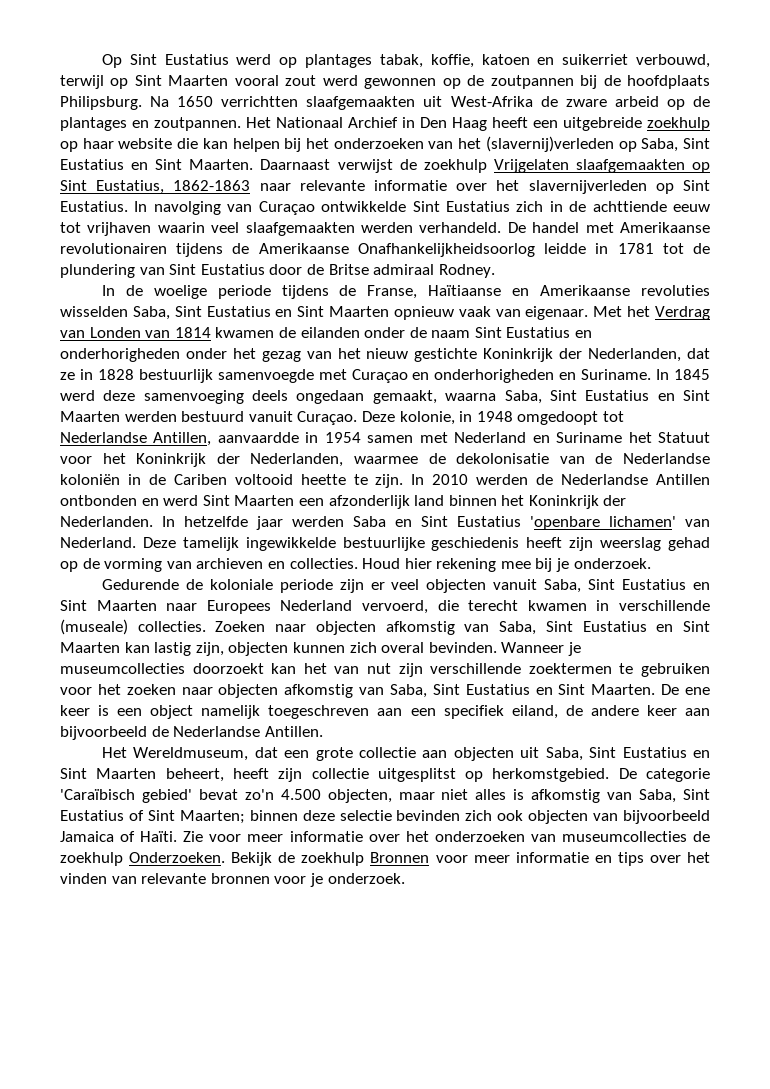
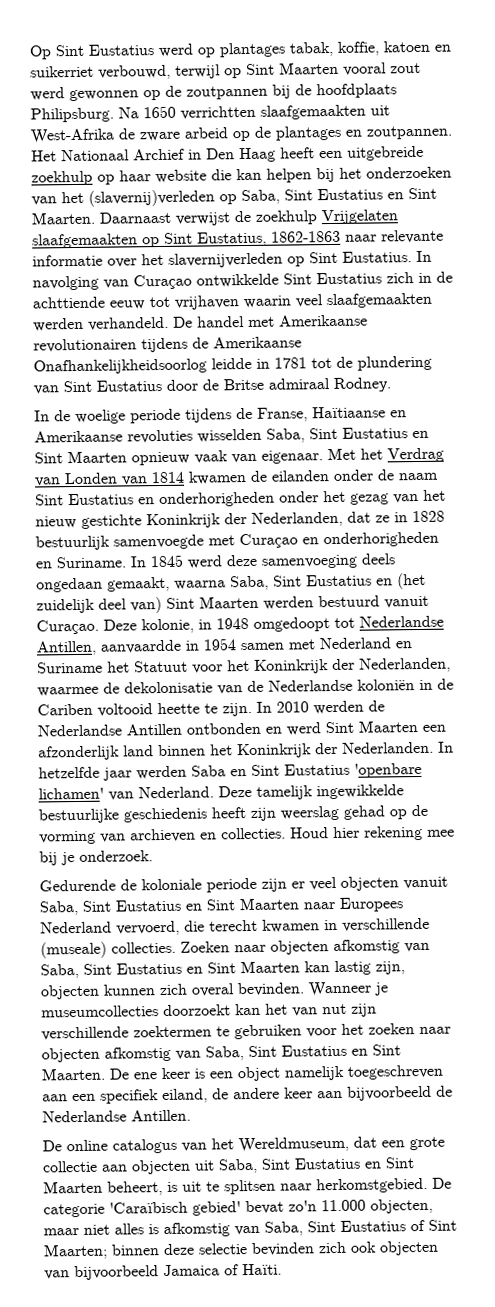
(675, 397) none -> [397,572,426,590] [36,597,162,614] (het zuidelijk deel van)
[101,747,127,758] Het -> [42,1138,234,1154] De online catalogus van het
[232,768,484,782] heeft zijn collectie uitgesplitst op -> [167,1179,312,1195] is uit te splitsen naar
[280,789,321,800] 4.500 -> [321,1199,366,1212] 11.000
[183,831,710,842] [60,852,711,866] [60,873,405,887] Zie voor meer informatie over het onderzoeken van museumcollecties de zoekhulp Onderzoeken. Bekijk de zoekhulp Bronnen voor meer informatie en tips over het vinden van relevante bronnen voor je onderzoek. -> (282, 1269) none

